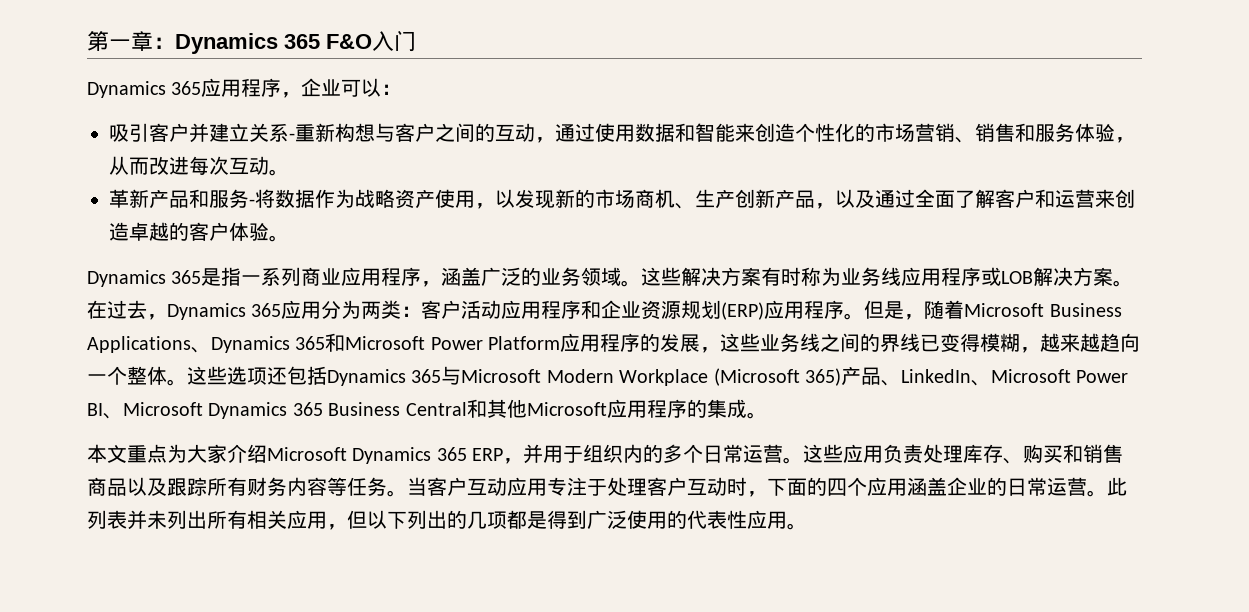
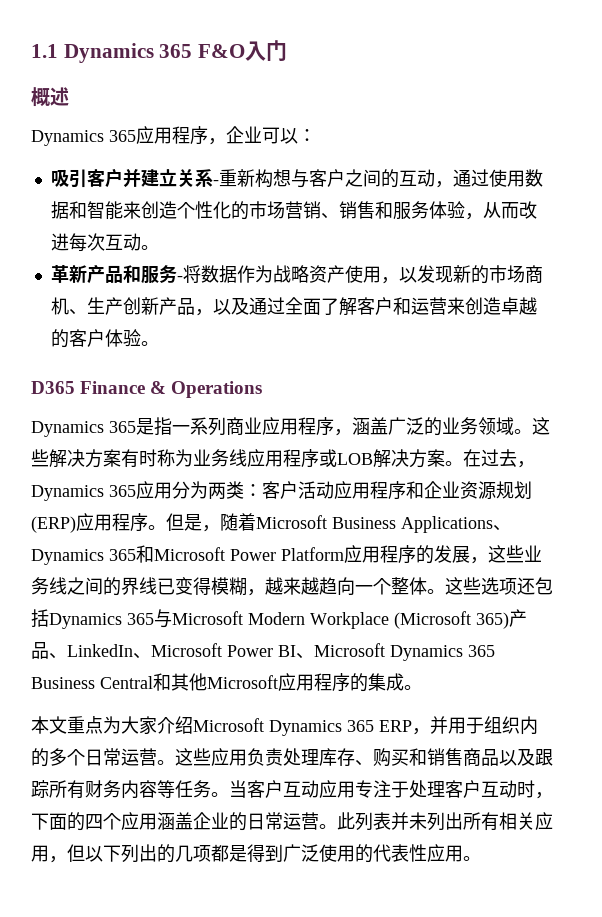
[87,31,175,51] 第一章： -> [31,44,58,58] 1.1
(416, 41) none -> [31,87,69,107] // 概述
(289, 238) none -> [31,381,263,398] // D365 Finance & Operations

